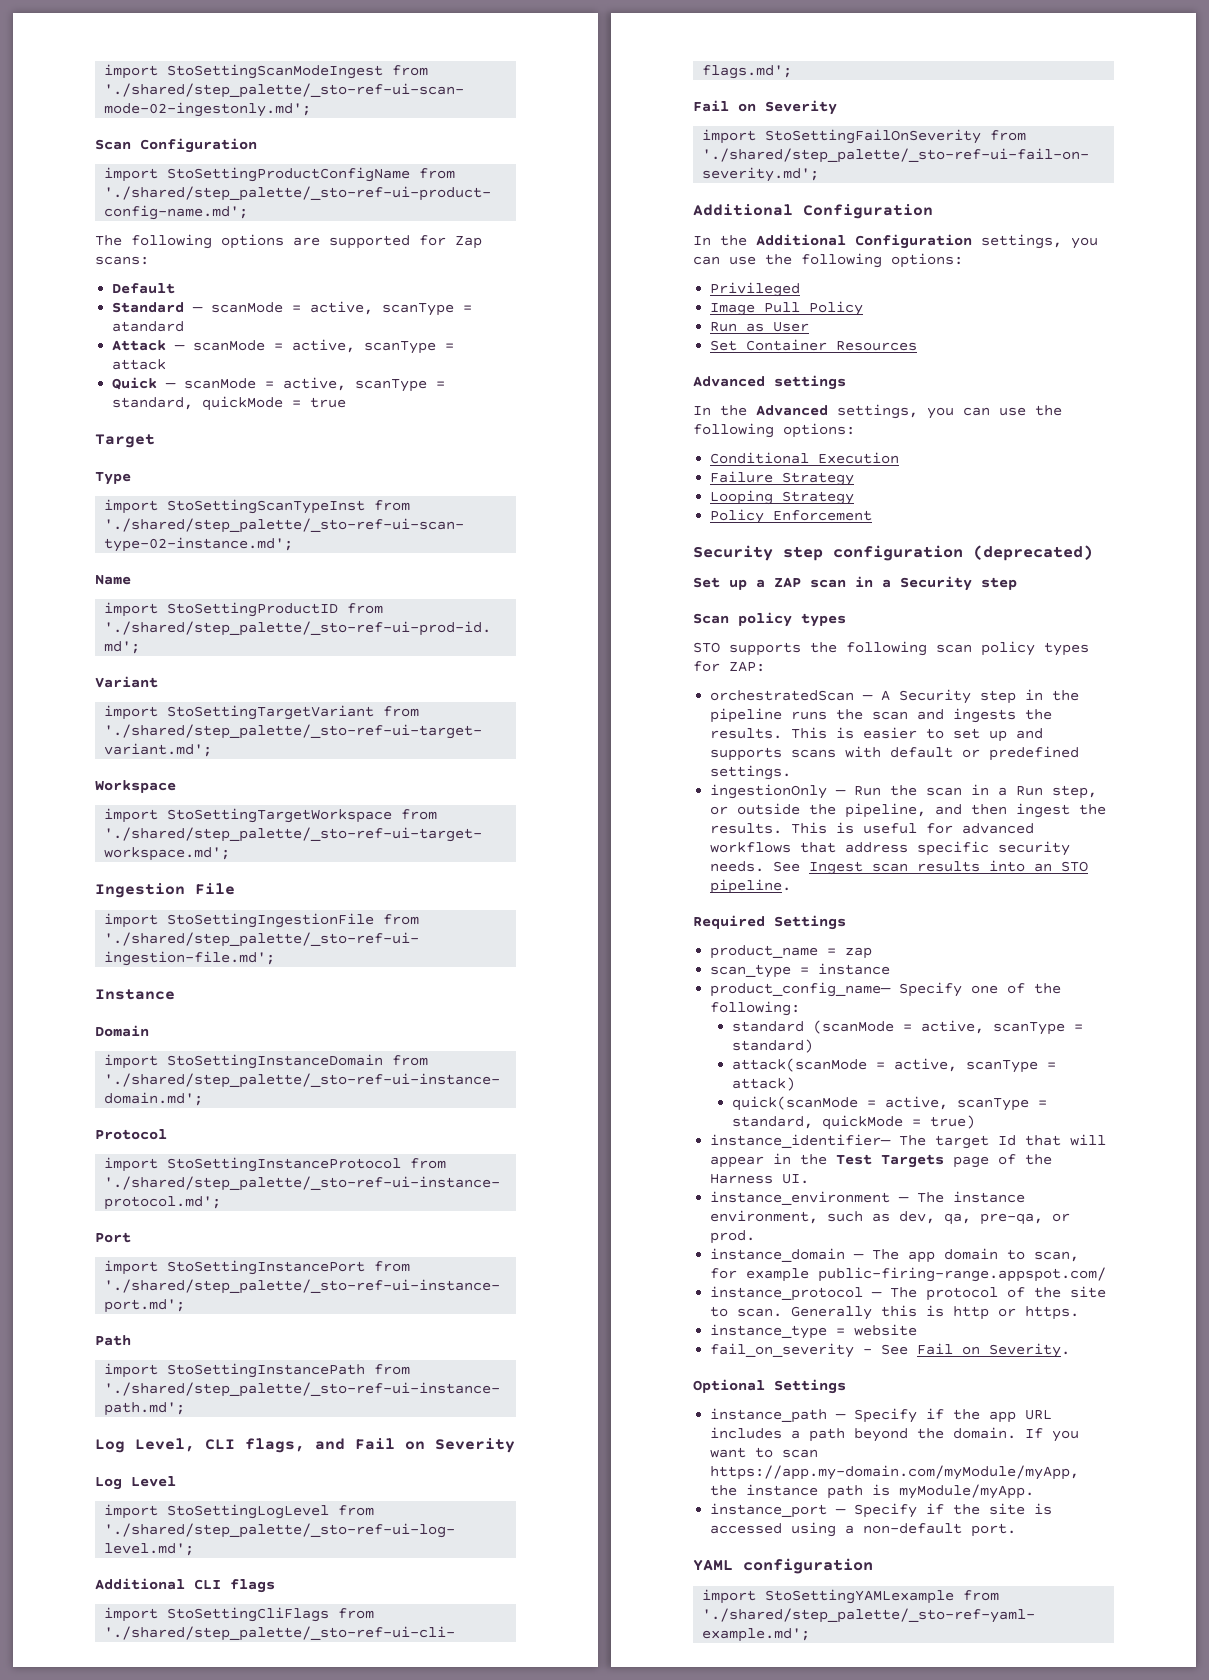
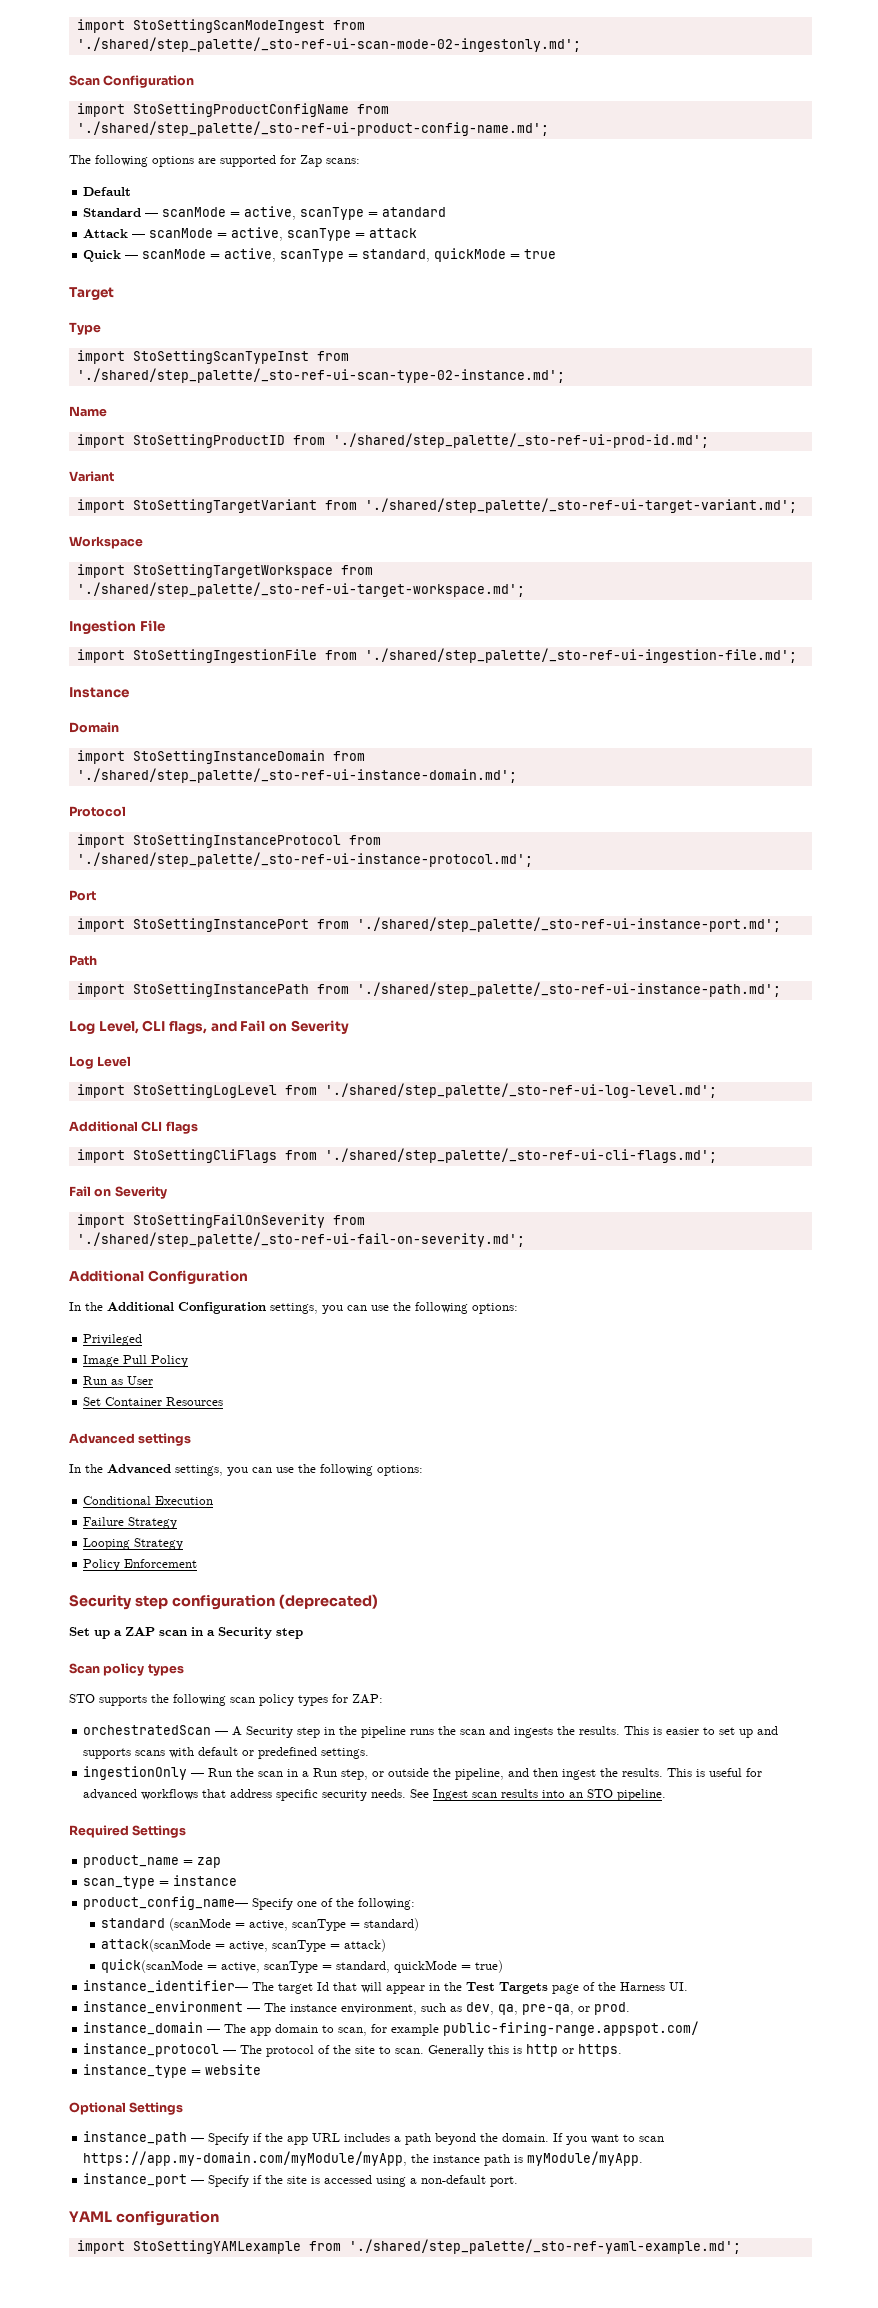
[710,1343,1071,1358] // fail_on_severity - See Fail on Severity. -> (262, 2069) none

